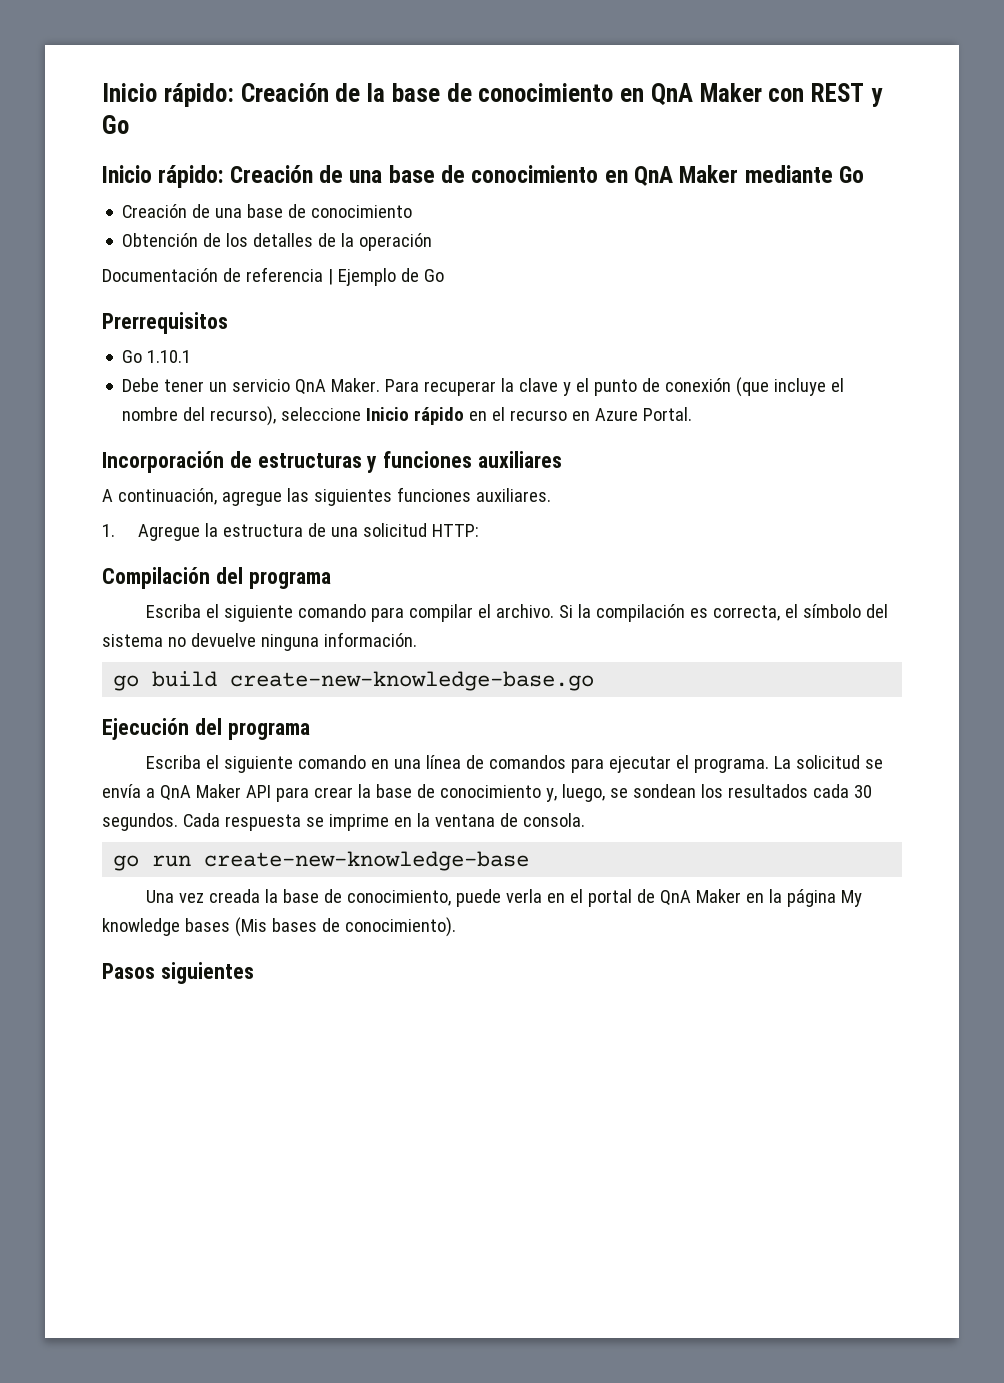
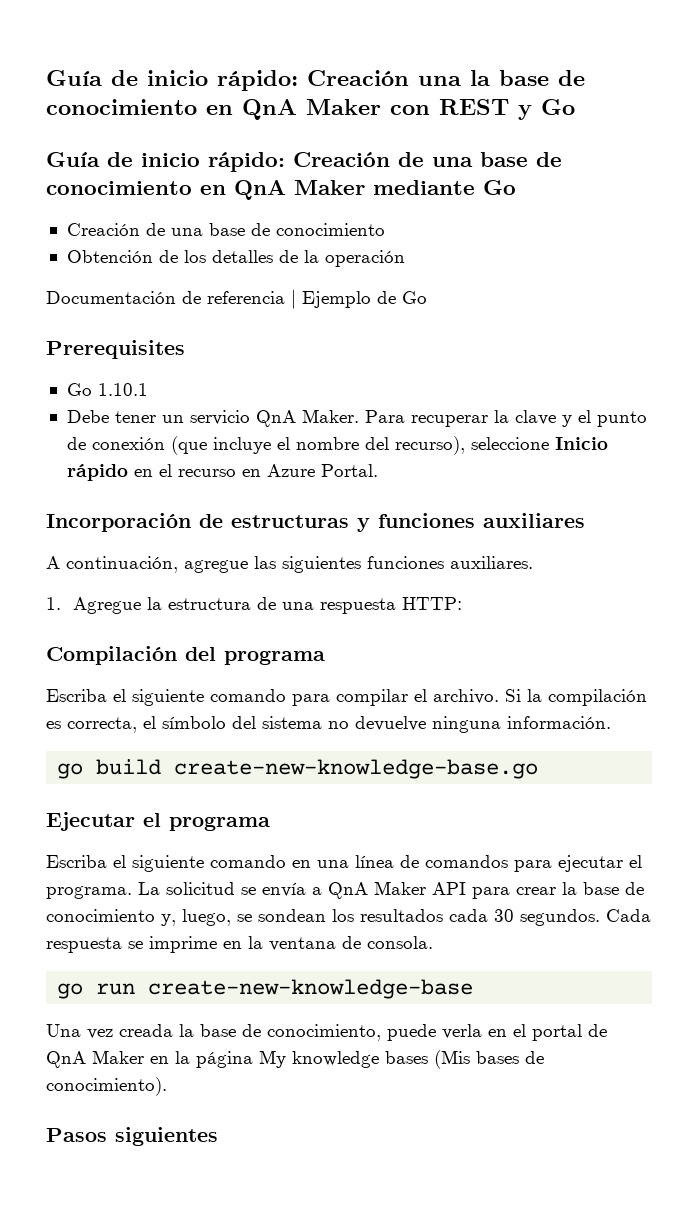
[102,83,361,107] Inicio rápido: Creación de -> [46,70,461,91] Guía de inicio rápido: Creación una
[102,165,152,183] Inicio -> [46,152,200,167] Guía de inicio
[102,312,228,334] Prerrequisitos -> [46,340,185,359] Prerequisites
[362,523,427,537] solicitud -> [320,598,397,614] respuesta
[102,718,222,740] Ejecución del -> [46,812,161,831] Ejecutar el

